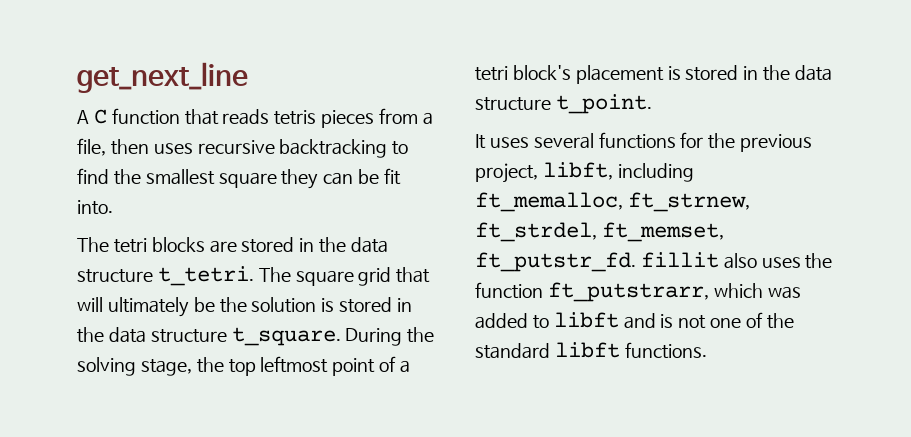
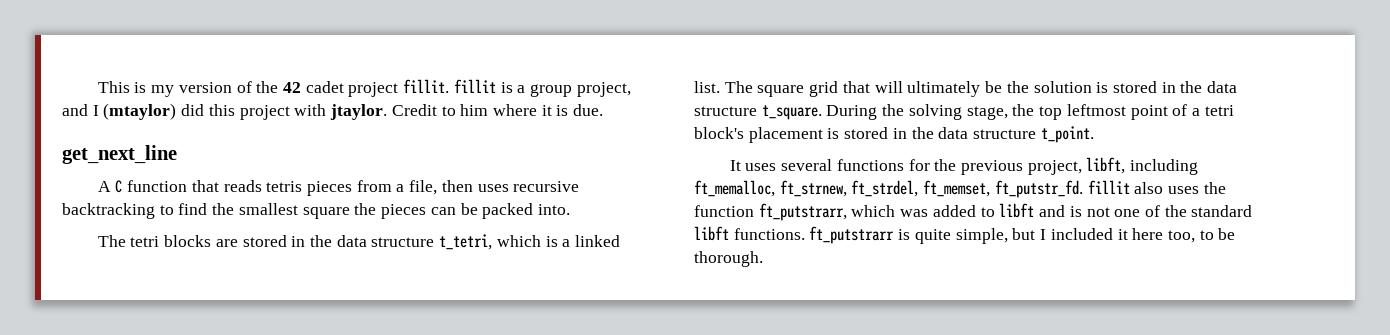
(77, 77) none -> [97,79,631,97] [62,103,604,120] This is my version of the 42 cadet project fillit. fillit is a group project, and I (mtaylor) did this project with jtaylor. Credit to him where it is due. //
[281,169,319,189] they -> [354,203,427,219] the pieces
[384,168,402,185] fit -> [482,203,534,219] packed
[157,266,254,286] t_tetri. -> [439,234,621,250] [694,81,720,93] t_tetri, which is a linked list.
(707, 350) none -> [809,226,1236,244] [694,251,763,267] ft_putstrarr is quite simple, but I included it here too, to be thorough.

